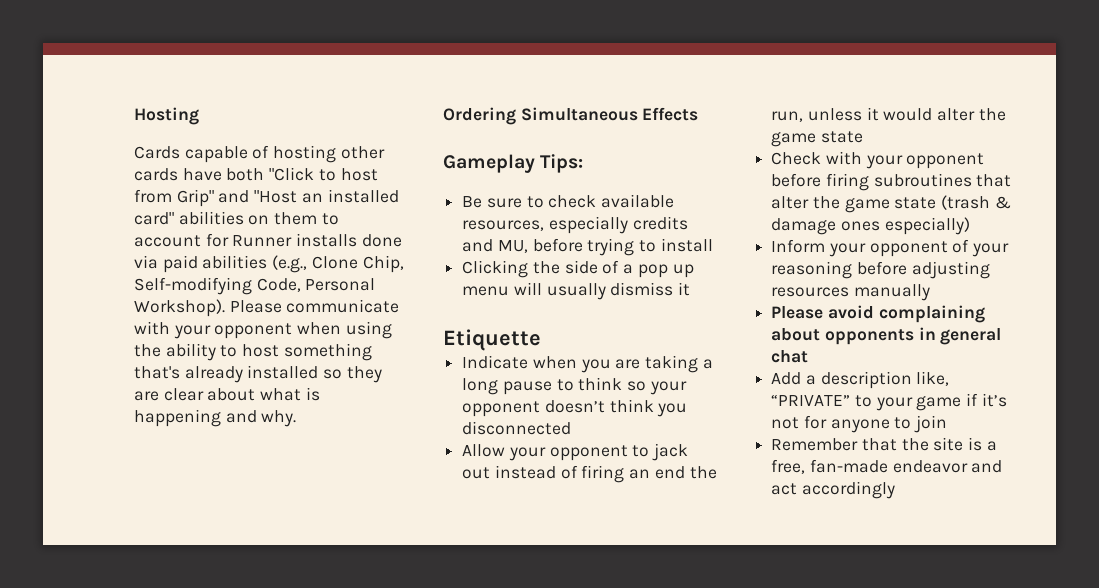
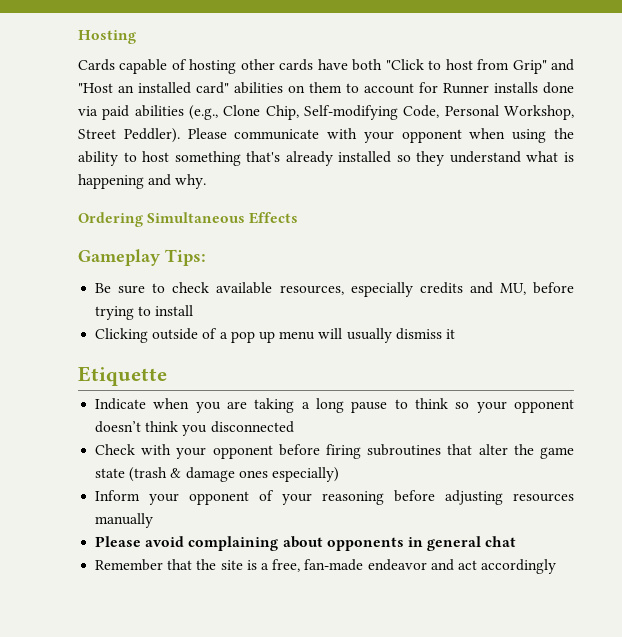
[134,299,225,317] Workshop). -> [503,105,574,120] [78,128,180,143] Workshop, Street Peddler).
[134,388,256,401] are clear about -> [449,151,521,163] understand
[532,260,598,274] the side -> [152,328,199,340] outside
[462,443,689,461] [462,465,717,483] [771,107,1006,122] [771,131,863,147] // Allow your opponent to jack out instead of firing an end the run, unless it would alter the game state -> (294, 427) none
[771,371,950,389] [771,393,1007,411] [771,415,948,433] // Add a description like, “PRIVATE” to your game if it’s not for anyone to join -> (517, 541) none

